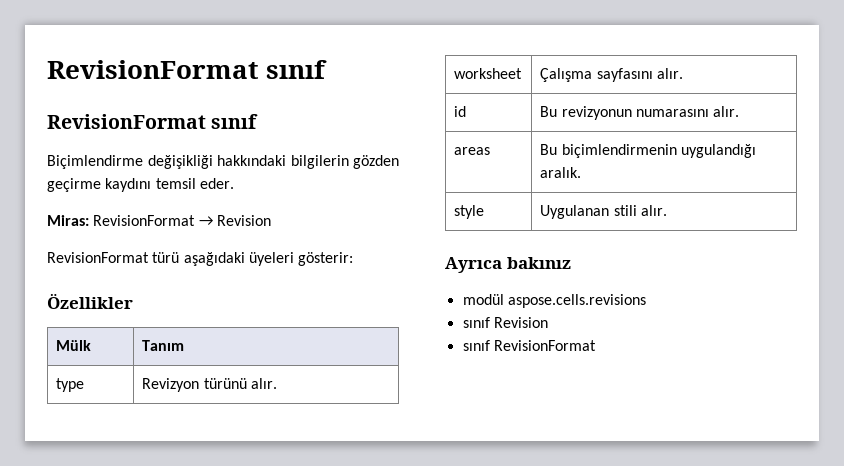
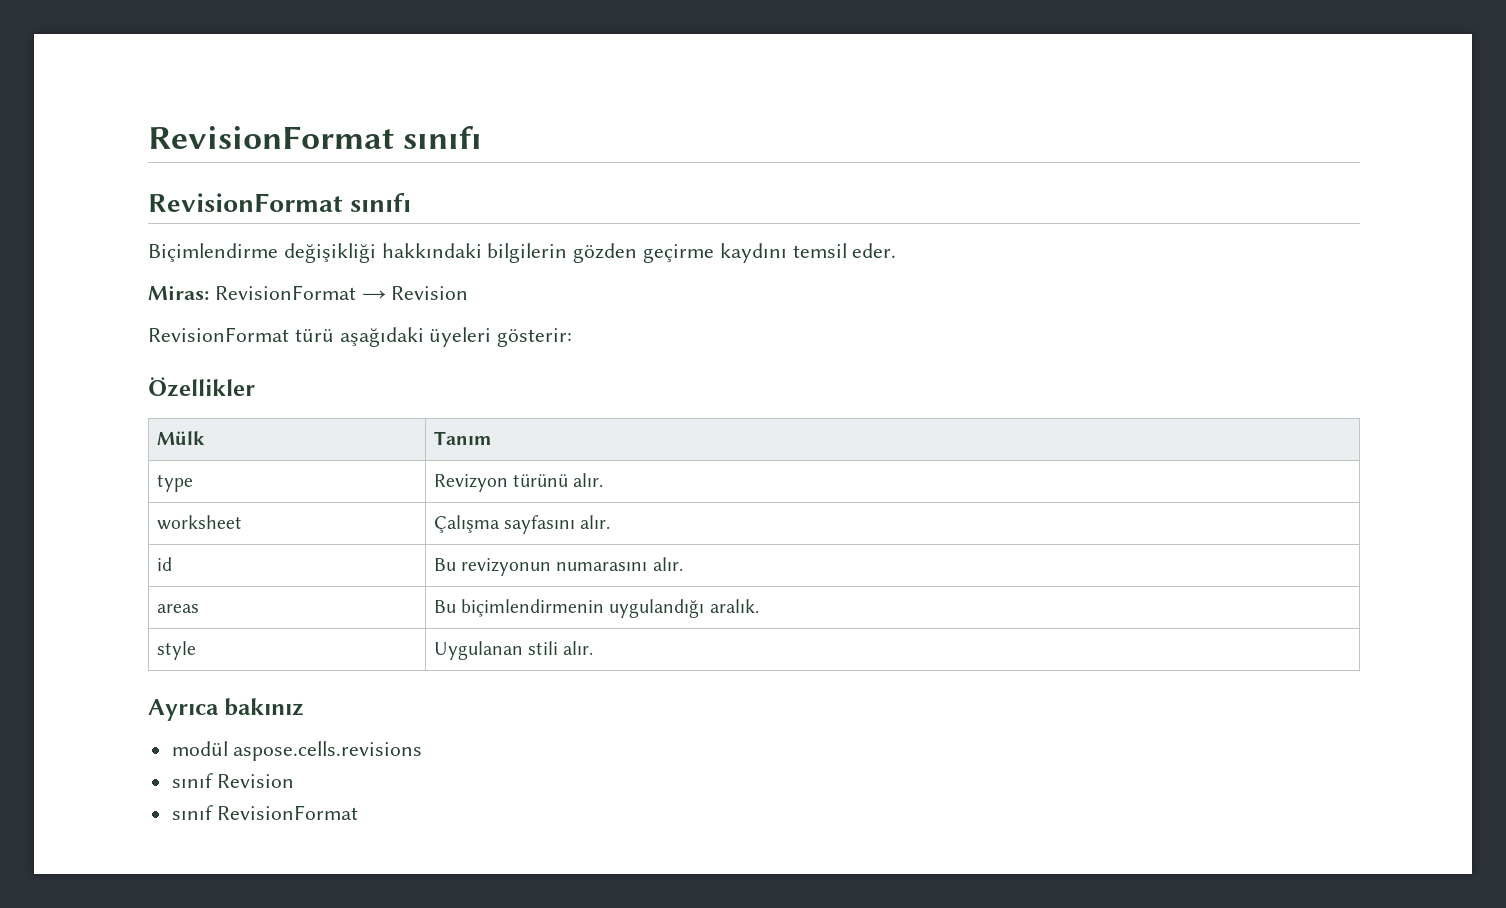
[47,60,328,79] [47,114,259,129] RevisionFormat sınıf // RevisionFormat sınıf -> [148,126,483,149] [148,193,412,212] RevisionFormat sınıfı // RevisionFormat sınıfı

